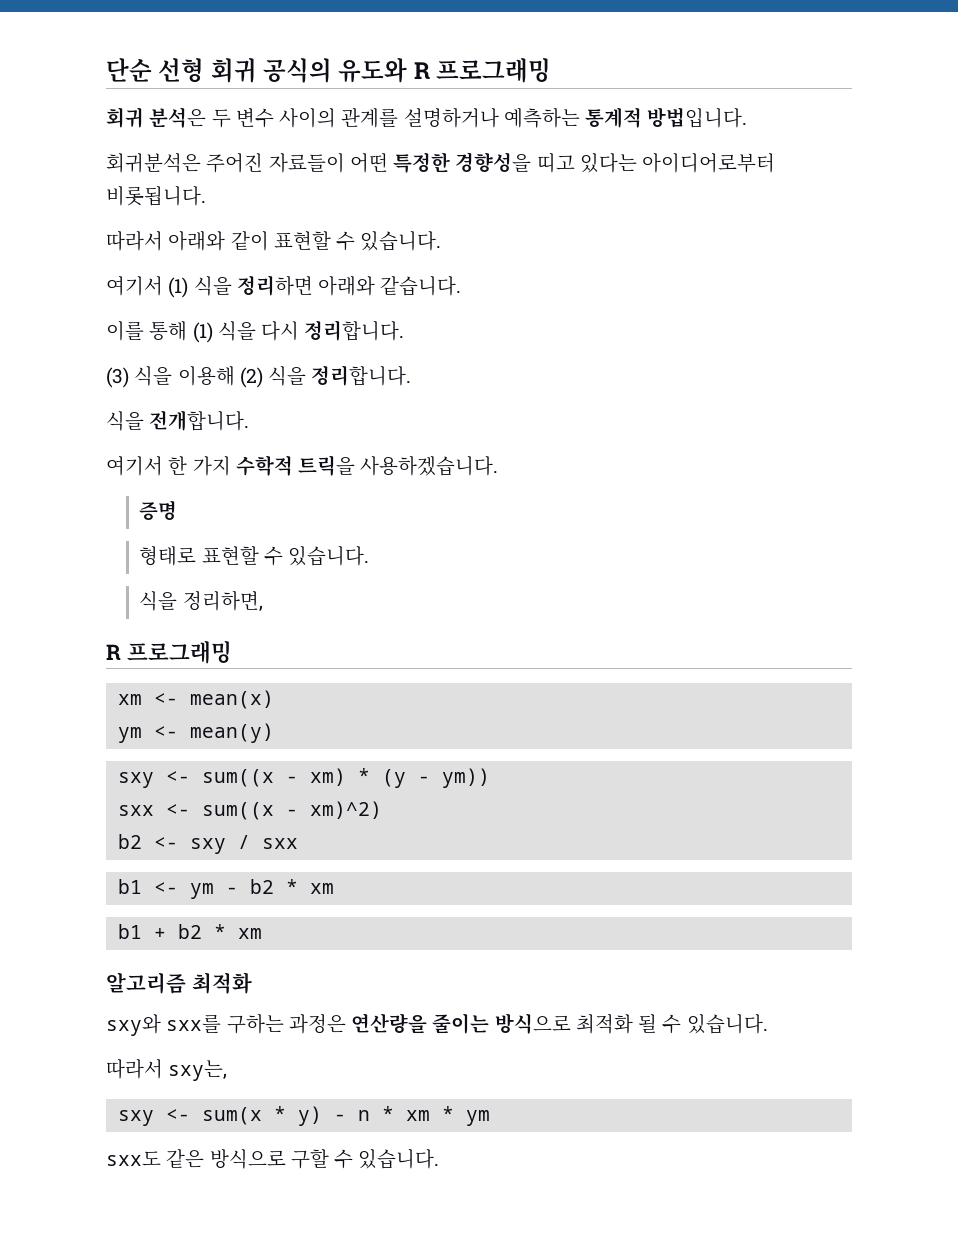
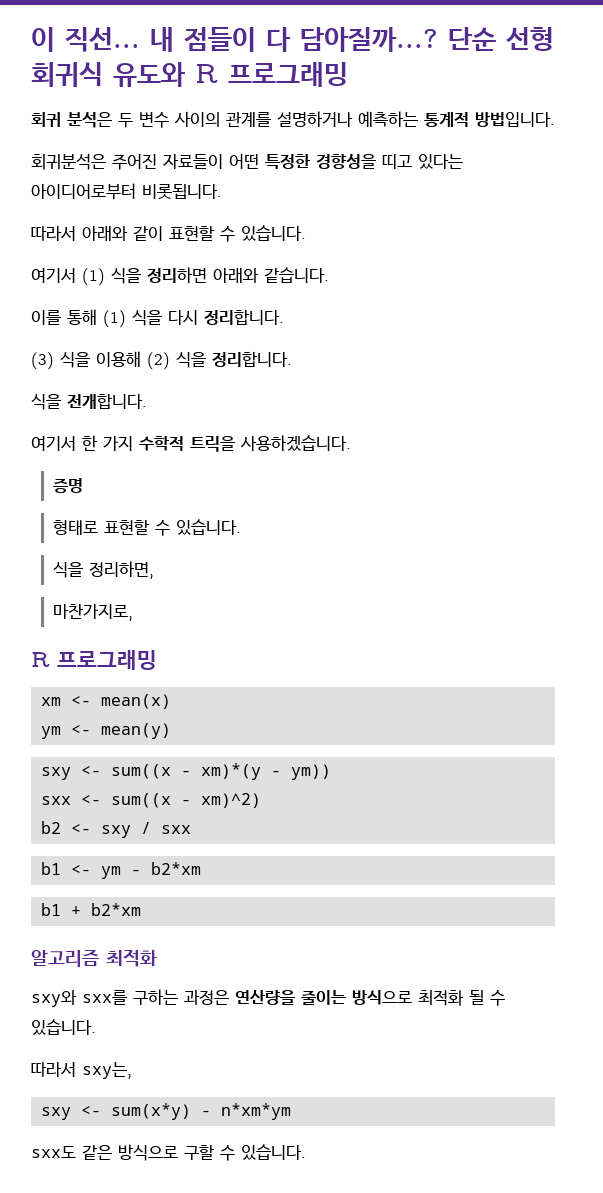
[106,58,333,83] 단순 선형 회귀 공식의 -> [31,27,554,52] [31,62,103,87] 이 직선... 내 점들이 다 담아질까...? 단순 선형 회귀식
(263, 601) none -> [53,604,134,621] // 마찬가지로,
[309,768,406,788] xm) * (y -> [201,763,262,780] xm)*(y
[249,879,334,894] b2 * xm -> [151,862,202,875] b2*xm
[177,924,262,939] b2 * xm -> [91,903,142,916] b2*xm
[201,1106,490,1126] sum(x * y) - n * xm * ym -> [111,1103,292,1120] sum(x*y) - n*xm*ym

